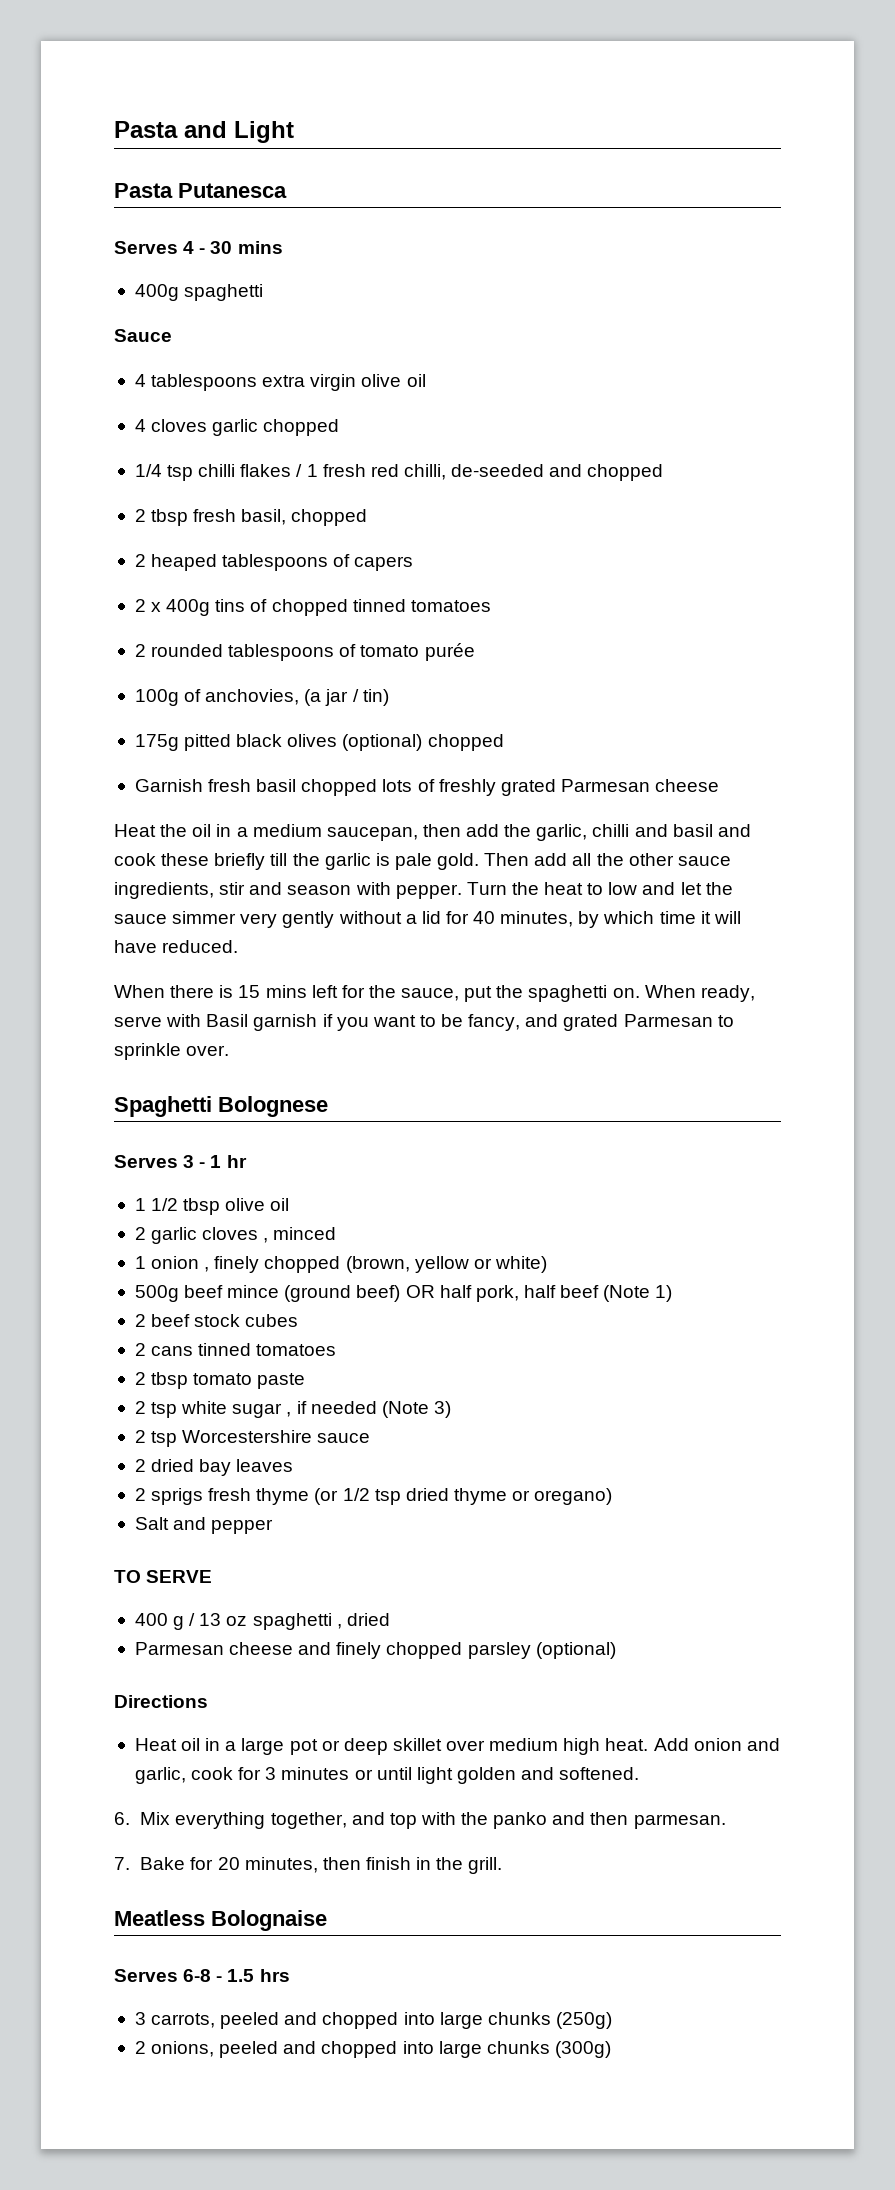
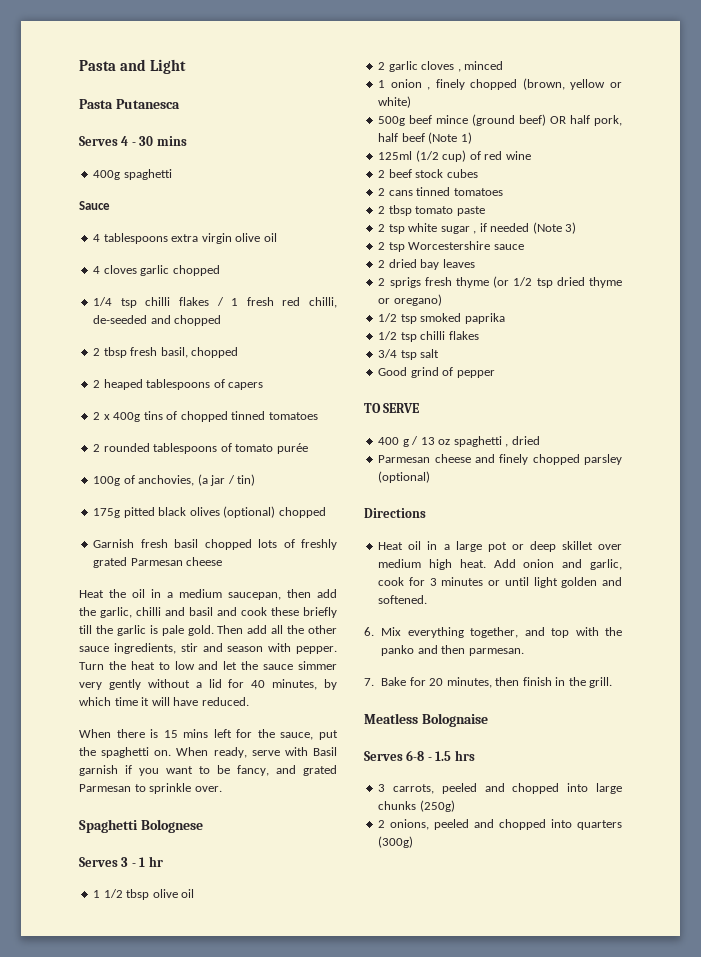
(673, 1293) none -> [378,150,531,162] // 125ml (1/2 cup) of red wine
[134,1517,207,1530] Salt and -> [378,313,505,324] [378,331,479,342] [378,349,440,360] [378,367,454,378] 1/2 tsp smoked paprika // 1/2 tsp chilli flakes // 3/4 tsp salt // Good grind of
[438,2041,550,2058] large chunks -> [577,820,622,830] quarters

